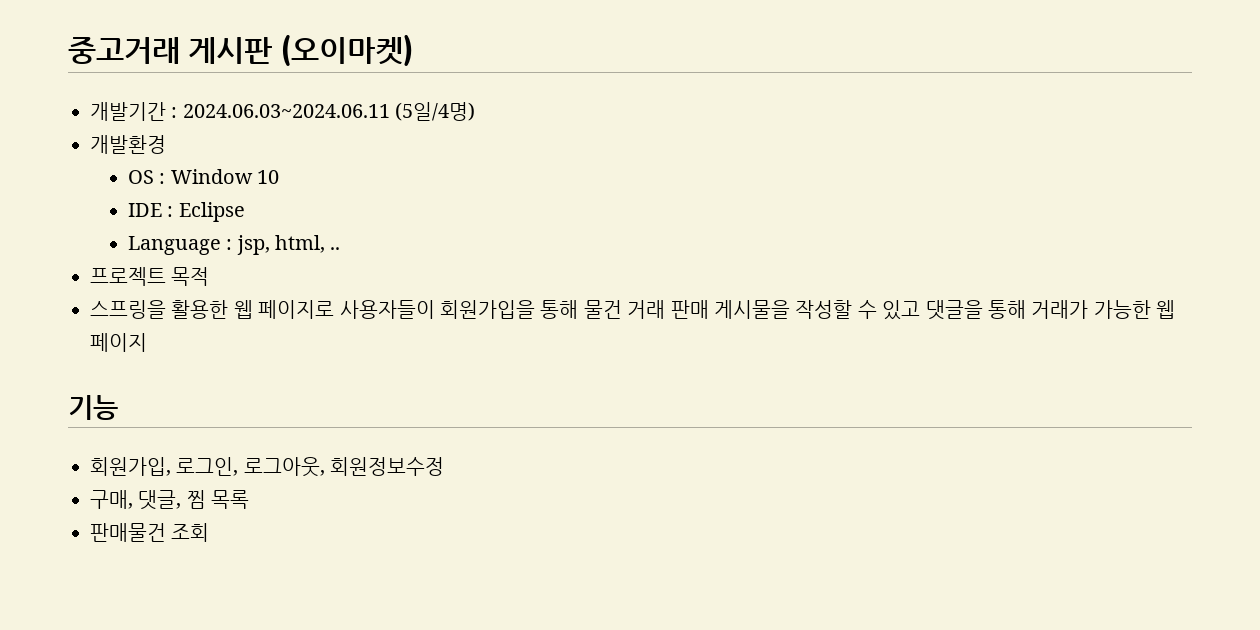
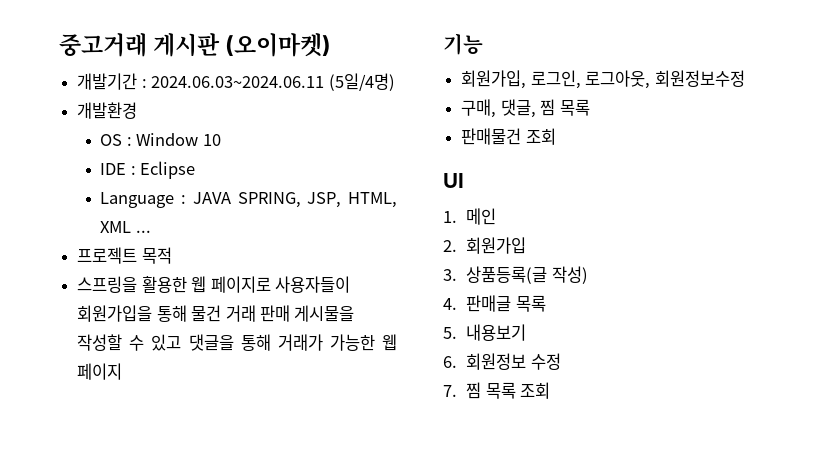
[236,235,341,255] jsp, html, .. -> [192,192,397,208] [100,221,151,233] JAVA SPRING, JSP, HTML, XML ...
(210, 532) none -> [443,173,464,188] [443,208,497,225] [443,237,527,254] [443,266,588,284] [443,295,546,312] [443,324,527,341] [443,353,561,370] [443,382,551,399] // UI // 1. 메인 // 2. 회원가입 // 3. 상품등록(글 작성) // 4. 판매글 목록 // 5. 내용보기 // 6. 회원정보 수정 // 7. 찜 목록 조회

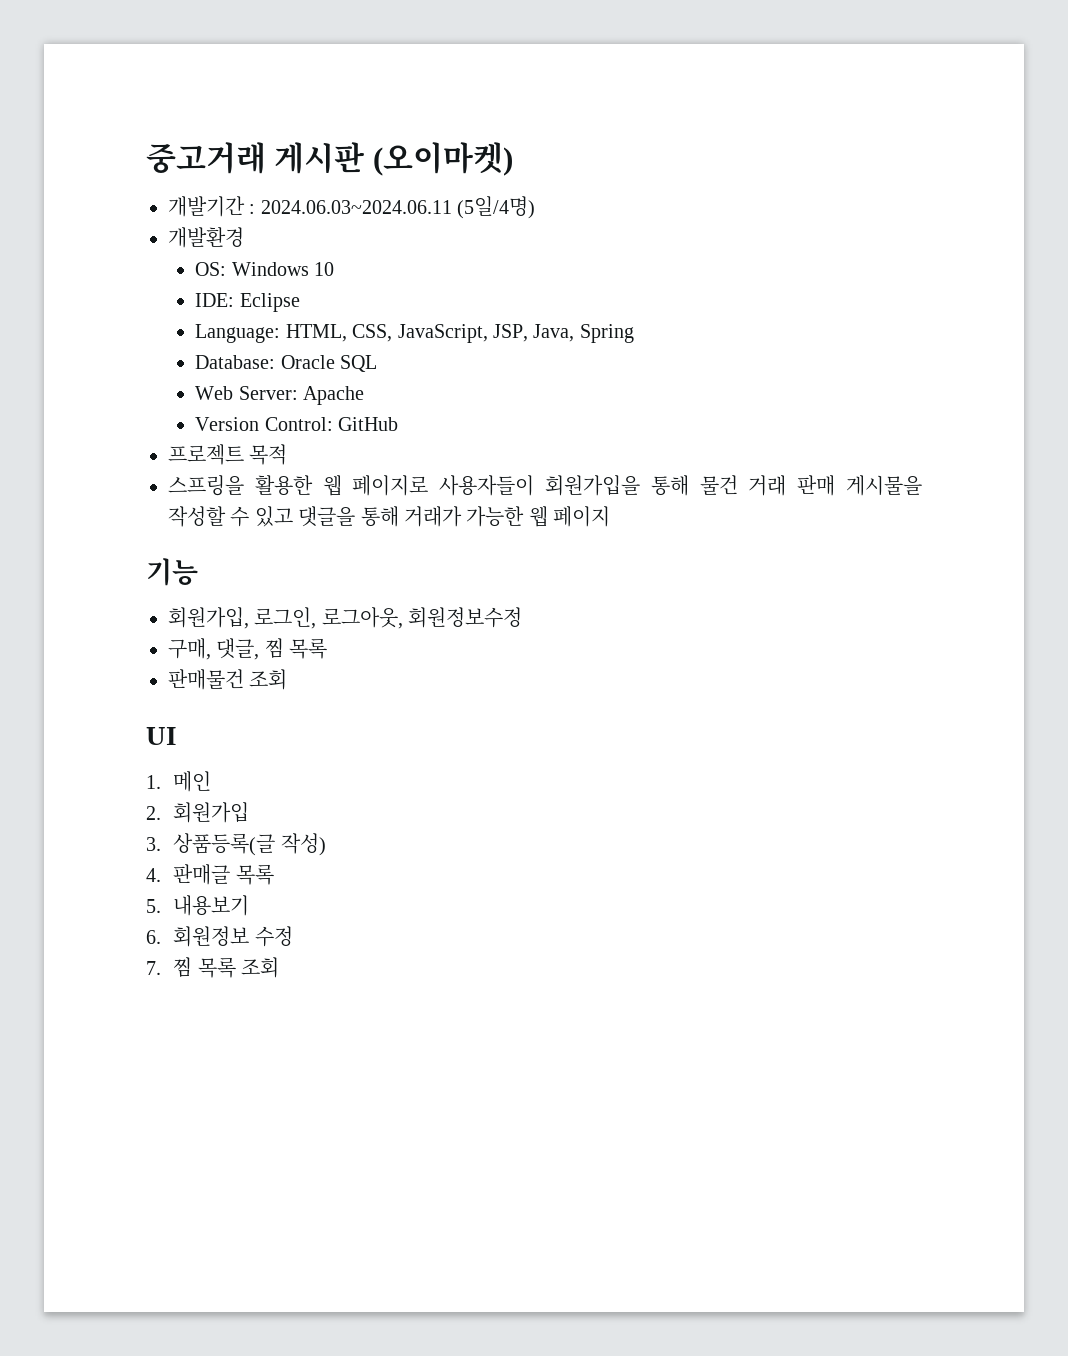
[100,133,199,146] OS : Window -> [195,262,309,276] OS: Windows
[100,163,136,175] IDE : -> [195,293,235,307] IDE:
[100,192,397,208] [100,221,151,233] Language : JAVA SPRING, JSP, HTML, XML ... -> [195,324,634,343] [195,355,378,372] [195,386,365,405] [195,417,399,431] Language: HTML, CSS, JavaScript, JSP, Java, Spring // Database: Oracle SQL // Web Server: Apache // Version Control: GitHub

